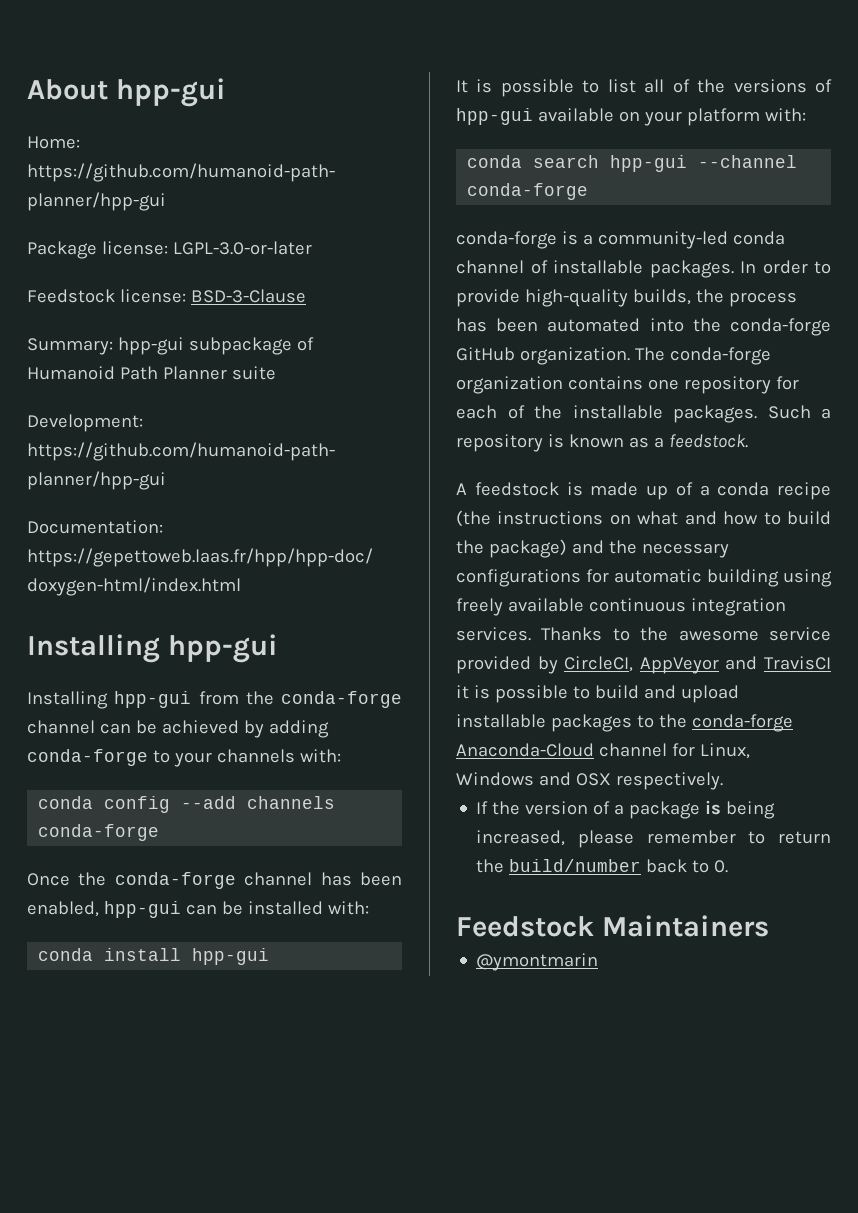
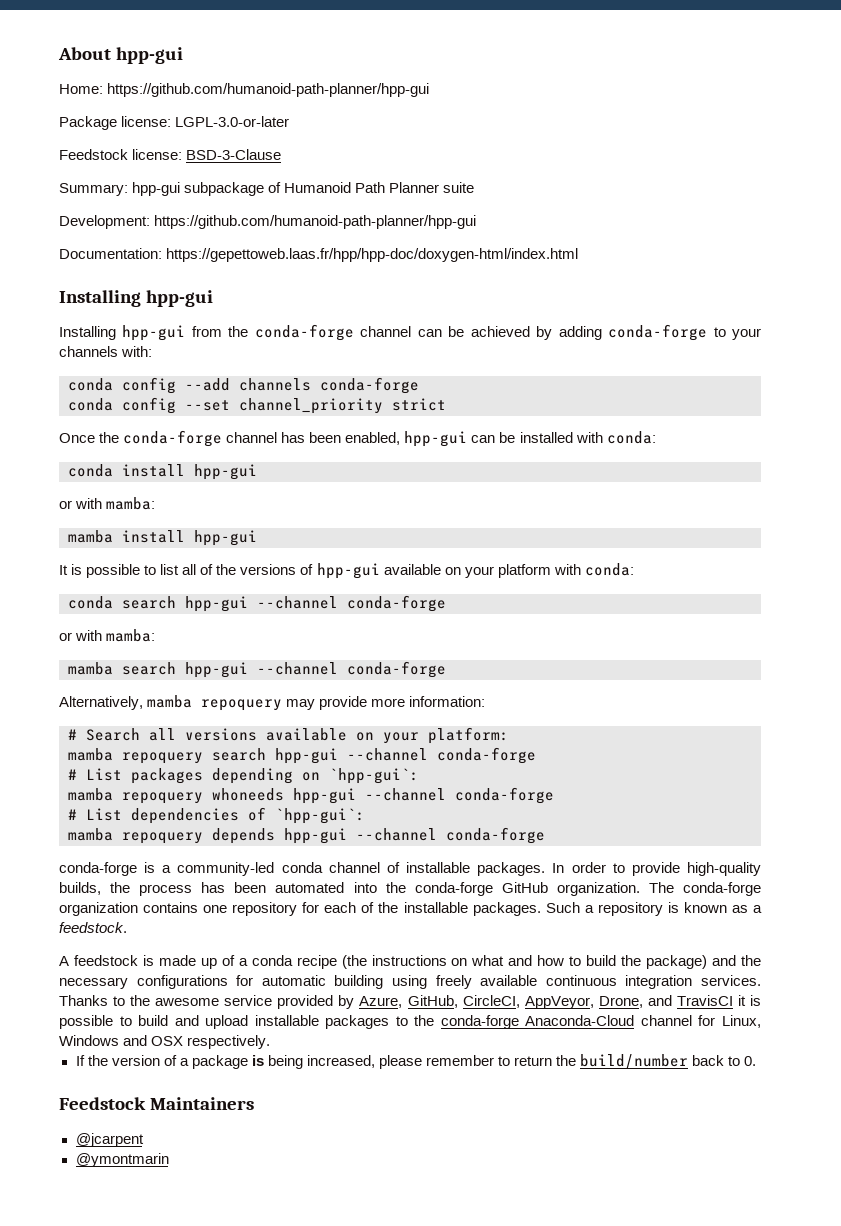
(160, 832) none -> [68,397,446,414] // conda config --set channel_priority strict
[327,901,369,915] with: -> [575,431,656,444] with conda:
(270, 956) none -> [59,497,156,510] [68,530,257,546] // or with mamba: // mamba install hpp-gui
[764,108,806,122] with: -> [553,563,634,576] with conda:
(589, 191) none -> [59,629,156,642] [68,661,446,678] [59,695,486,711] [68,727,509,744] [68,747,536,764] [68,768,419,784] [68,787,554,804] [68,807,365,824] [68,827,545,844] // or with mamba: // mamba search hpp-gui --channel conda-forge // Alternatively, mamba repoquery may provide more information: // # Search all versions available on your platform: // mamba repoquery search hpp-gui --channel conda-forge // # List packages depending on `hpp-gui`: // mamba repoquery whoneeds hpp-gui --channel conda-forge // # List dependencies of `hpp-gui`: // mamba repoquery depends hpp-gui --channel conda-forge
[564,656,719,674] CircleCI, AppVeyor -> [359,995,643,1009] Azure, GitHub, CircleCI, AppVeyor, Drone,
(769, 926) none -> [75,1133,144,1147] // @jcarpent

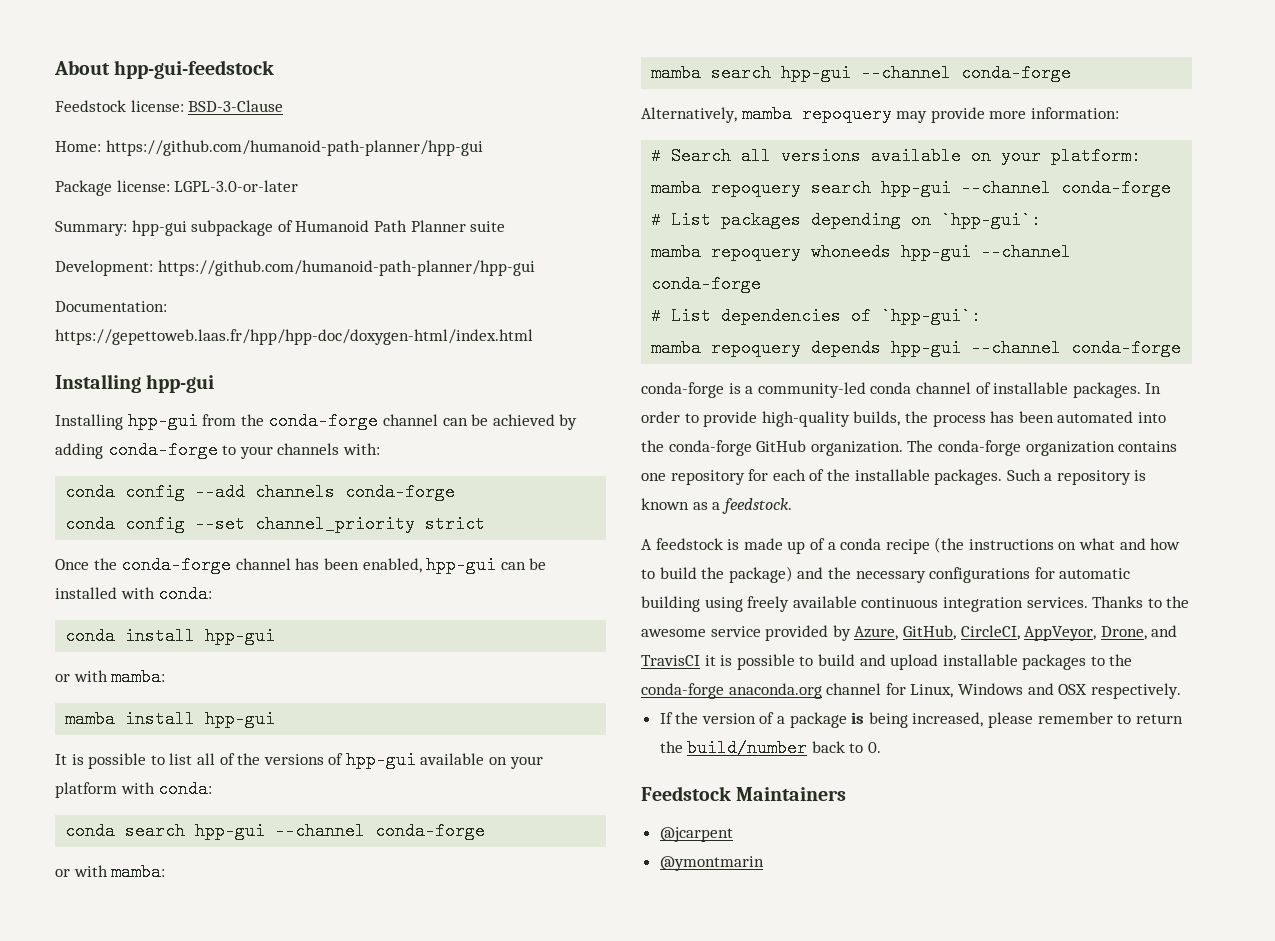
[116,47,184,64] hpp-gui -> [114,60,275,79] [55,100,284,112] hpp-gui-feedstock // Feedstock license: BSD-3-Clause
[59,149,282,160] // Feedstock license: BSD-3-Clause -> (299, 186) none
[525,1015,635,1026] Anaconda-Cloud -> [728,683,822,699] anaconda.org

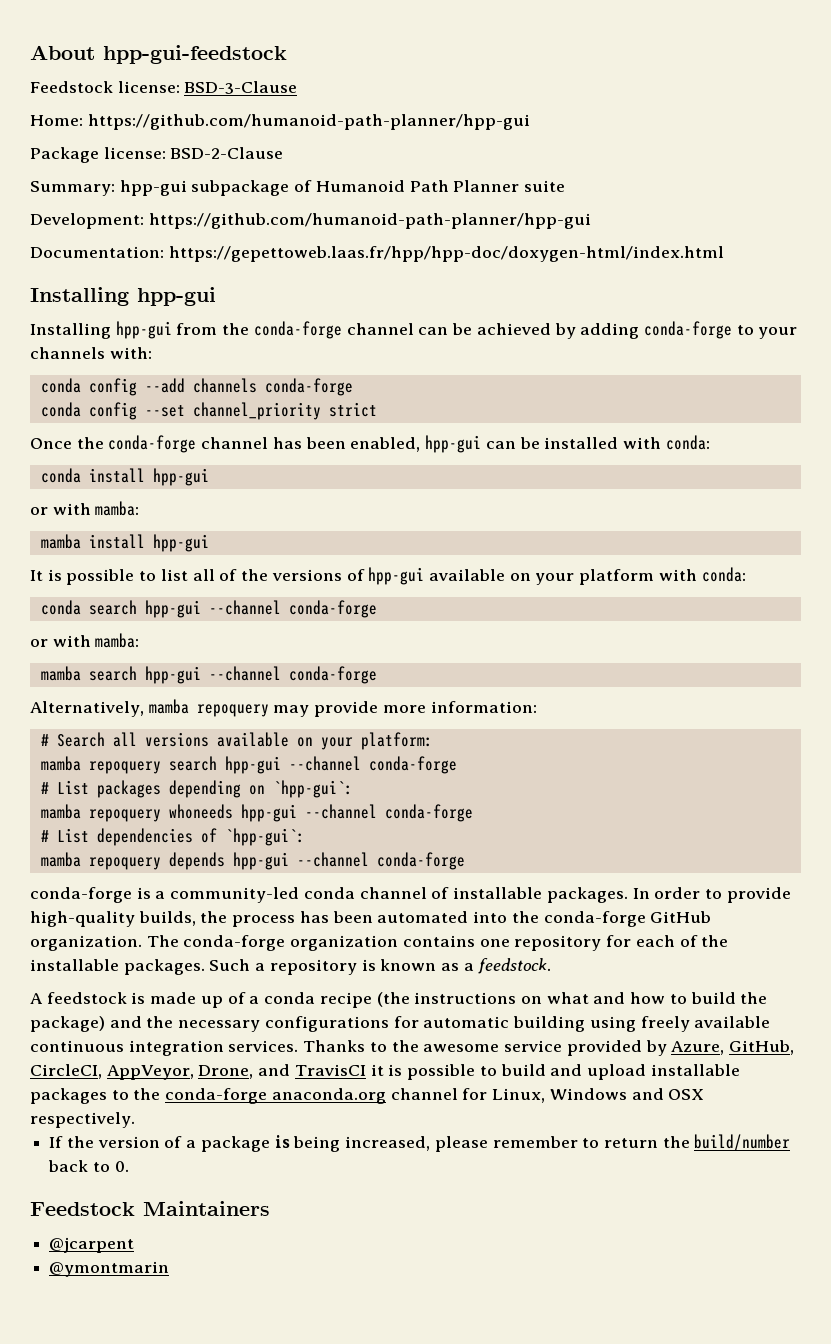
[174,180,299,192] LGPL-3.0-or-later -> [170,147,284,159] BSD-2-Clause

